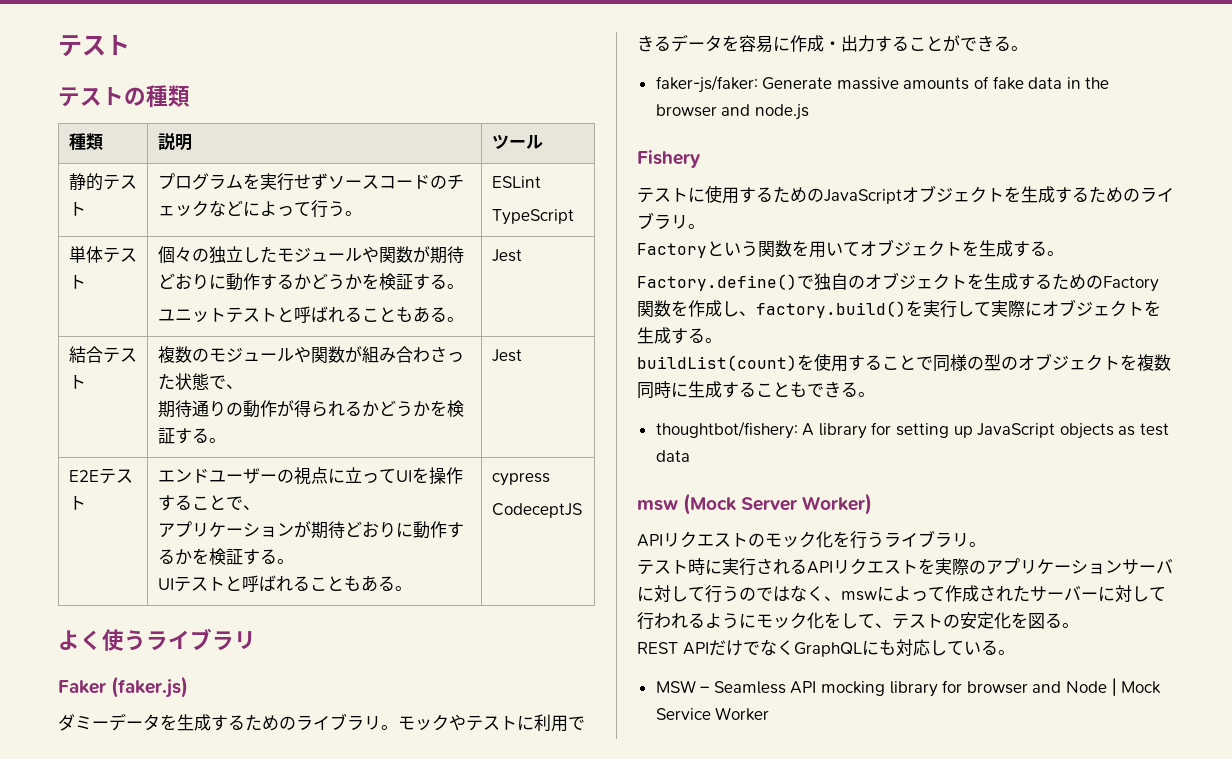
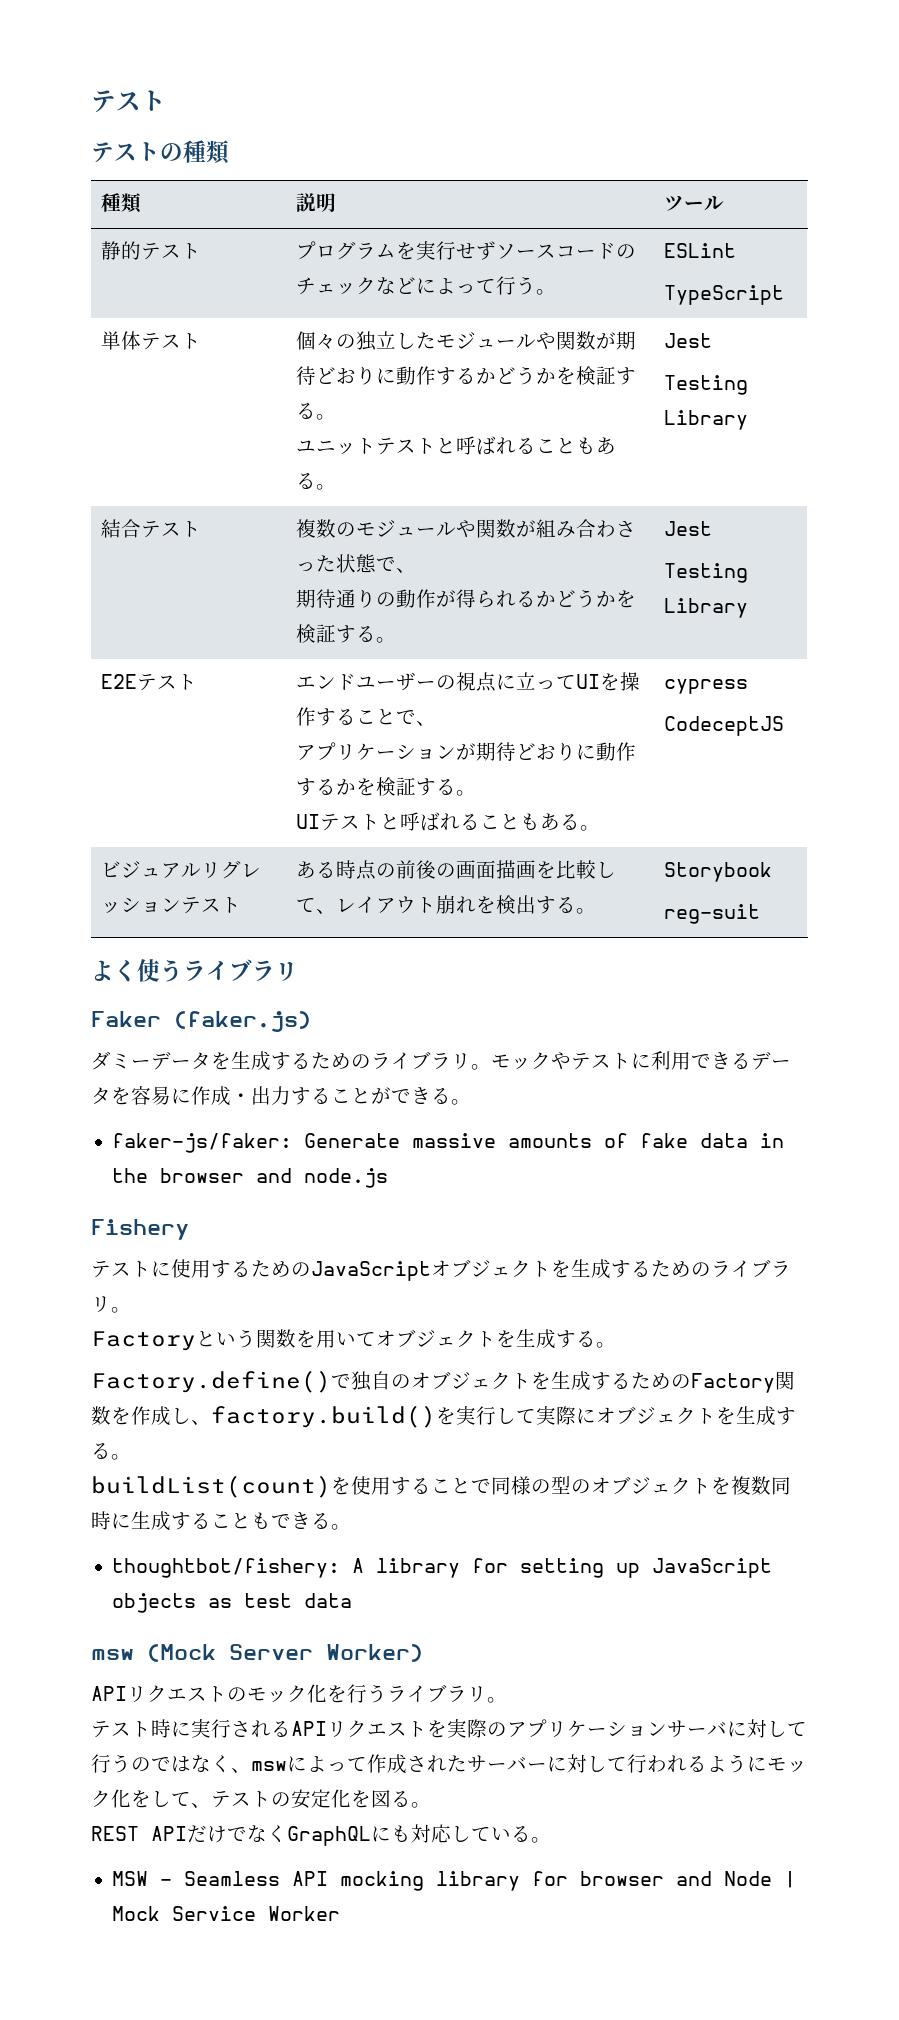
(522, 255) none -> [663,375,748,395] [663,410,748,430] // Testing Library
(522, 355) none -> [663,563,748,583] [663,598,748,618] // Testing Library
(582, 510) none -> [100,860,261,879] [100,897,241,914] [295,860,616,880] [295,895,596,914] [663,862,772,882] [663,904,760,924] // ビジュアルリグレッションテスト | ある時点の前後の画面描画を比較して、レイアウト崩れを検出する。 | Storybook // reg-suit

